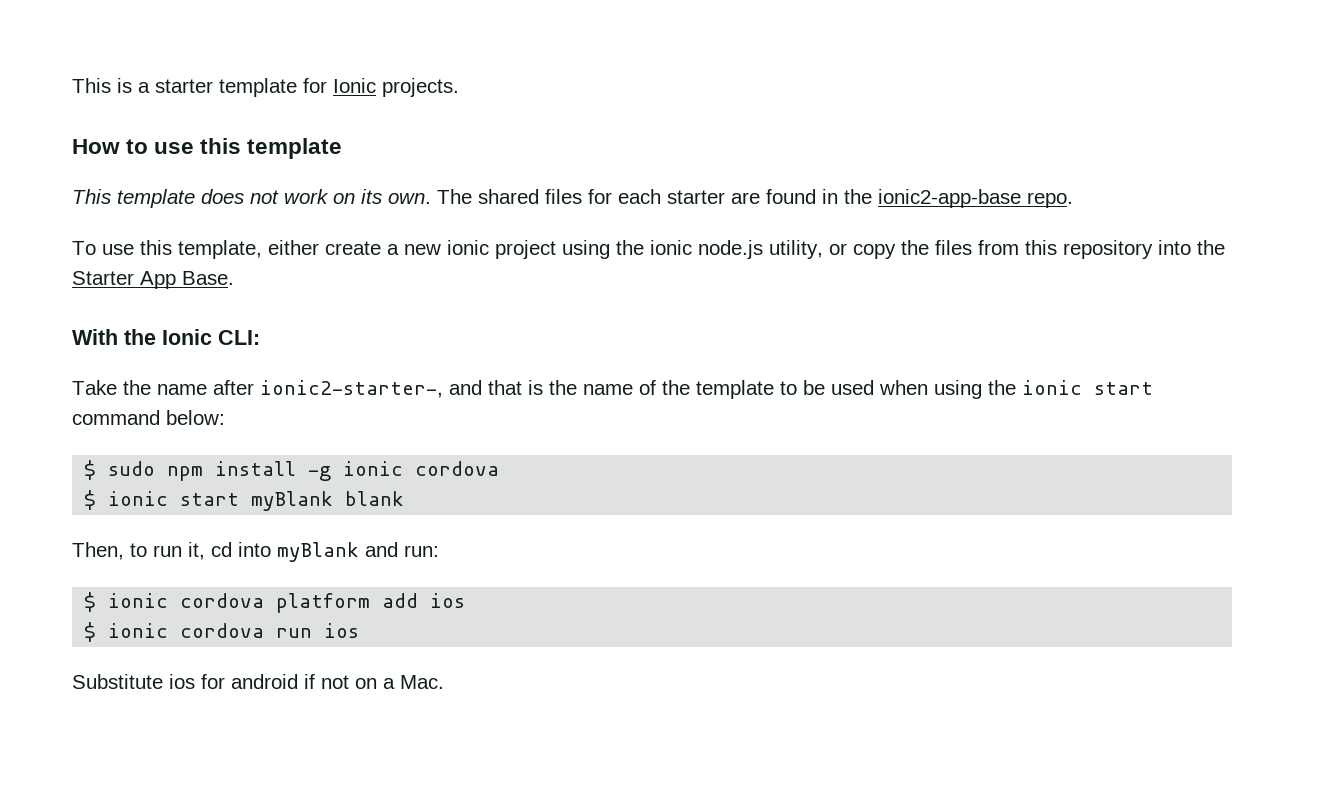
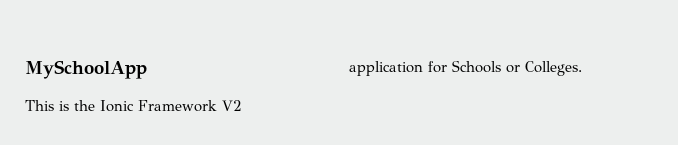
(72, 85) none -> [25,60,147,79] MySchoolApp //
[138,78,459,97] [72,138,343,159] [72,189,1073,208] [72,240,1225,259] [72,271,234,289] [72,329,260,345] [72,380,1153,399] [72,410,225,425] [84,460,500,481] [84,490,405,511] [72,542,439,562] [84,592,466,613] [84,622,360,642] [72,674,444,689] a starter template for Ionic projects. // How to use this template // This template does not work on its own. The shared files for each starter are found in the ionic2-app-base repo. // To use this template, either create a new ionic project using the ionic node.js utility, or copy the files from this repository into the Starter App Base. // With the Ionic CLI: // Take the name after ionic2-starter-, and that is the name of the template to be used when using the ionic start command below: // $ sudo npm install -g ionic cordova // $ ionic start myBlank blank // Then, to run it, cd into myBlank and run: // $ ionic cordova platform add ios // $ ionic cordova run ios // Substitute ios for android if not on a Mac. -> [74,100,242,112] [349,60,582,76] the Ionic Framework V2 application for Schools or Colleges.

